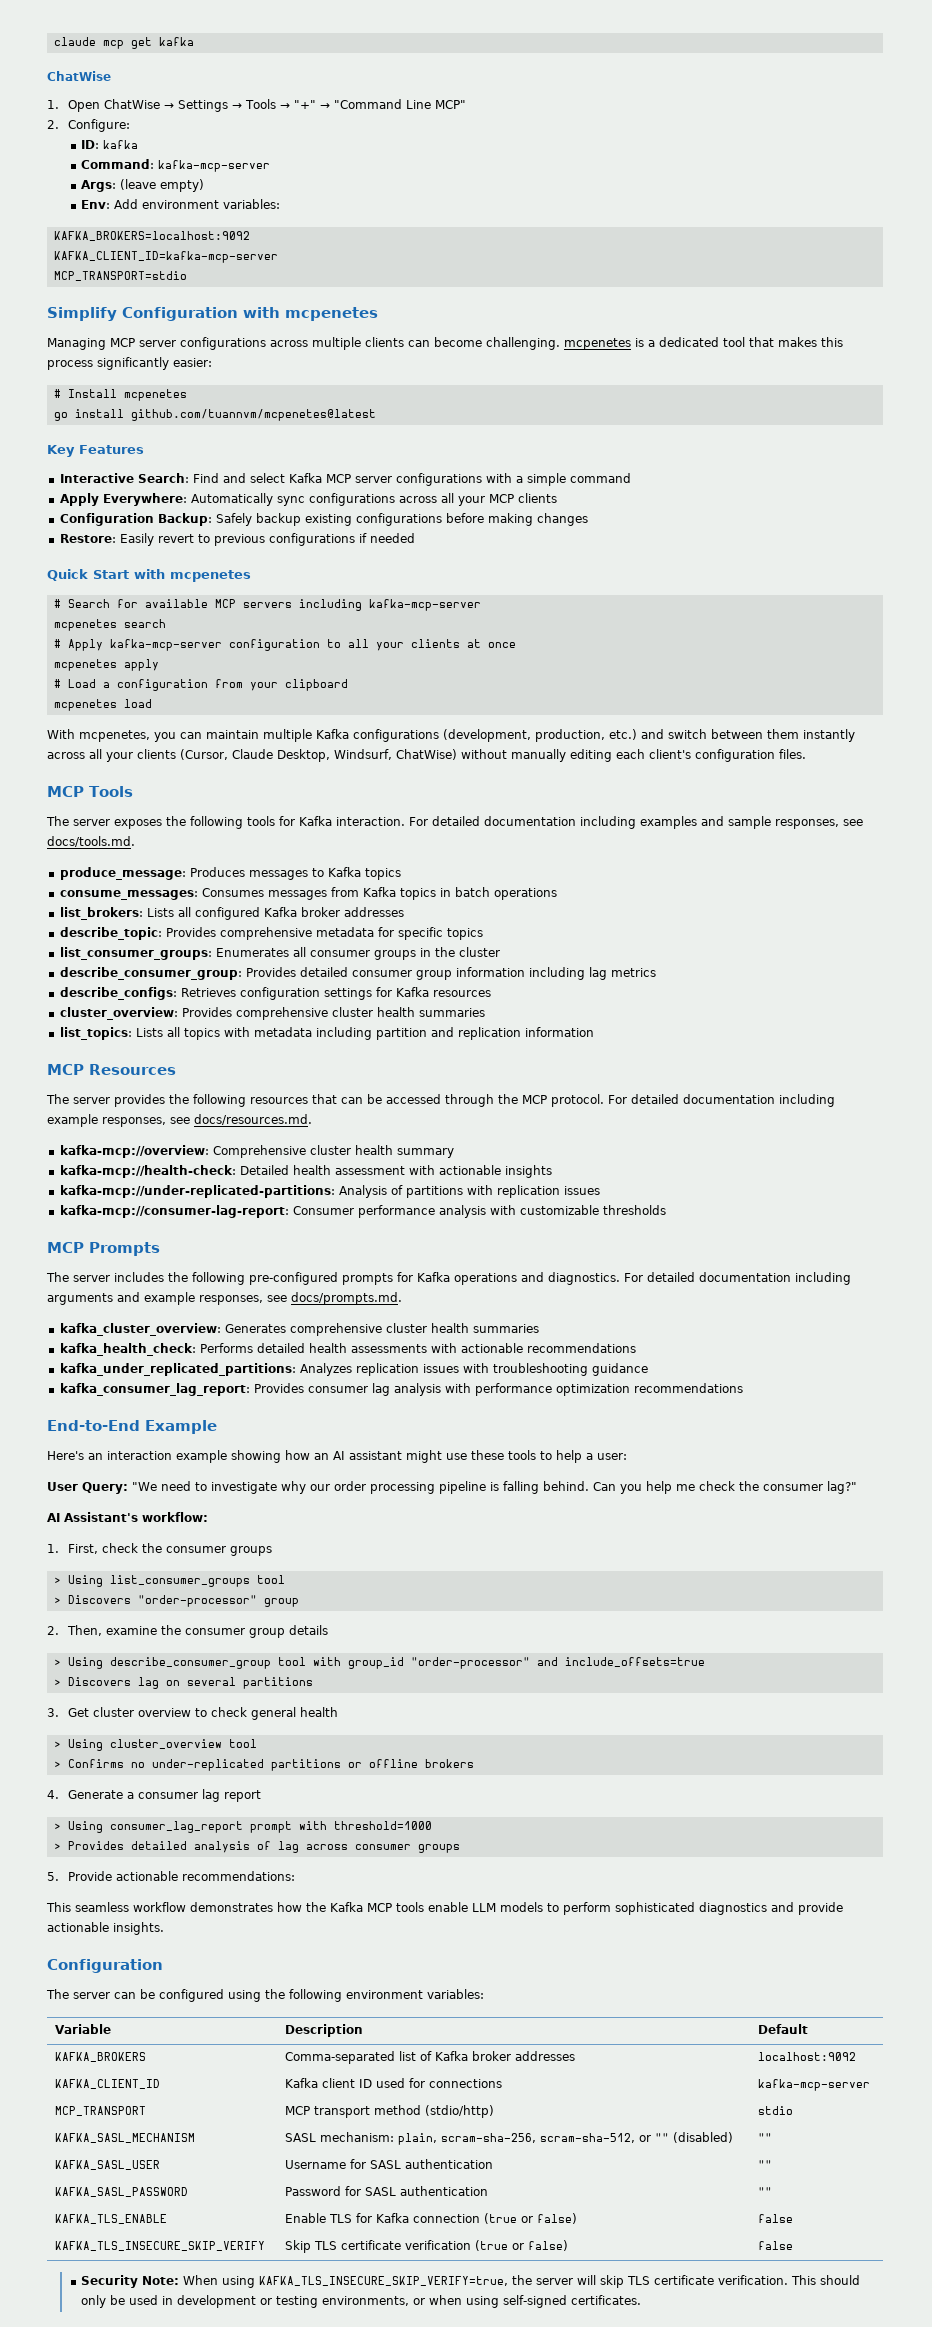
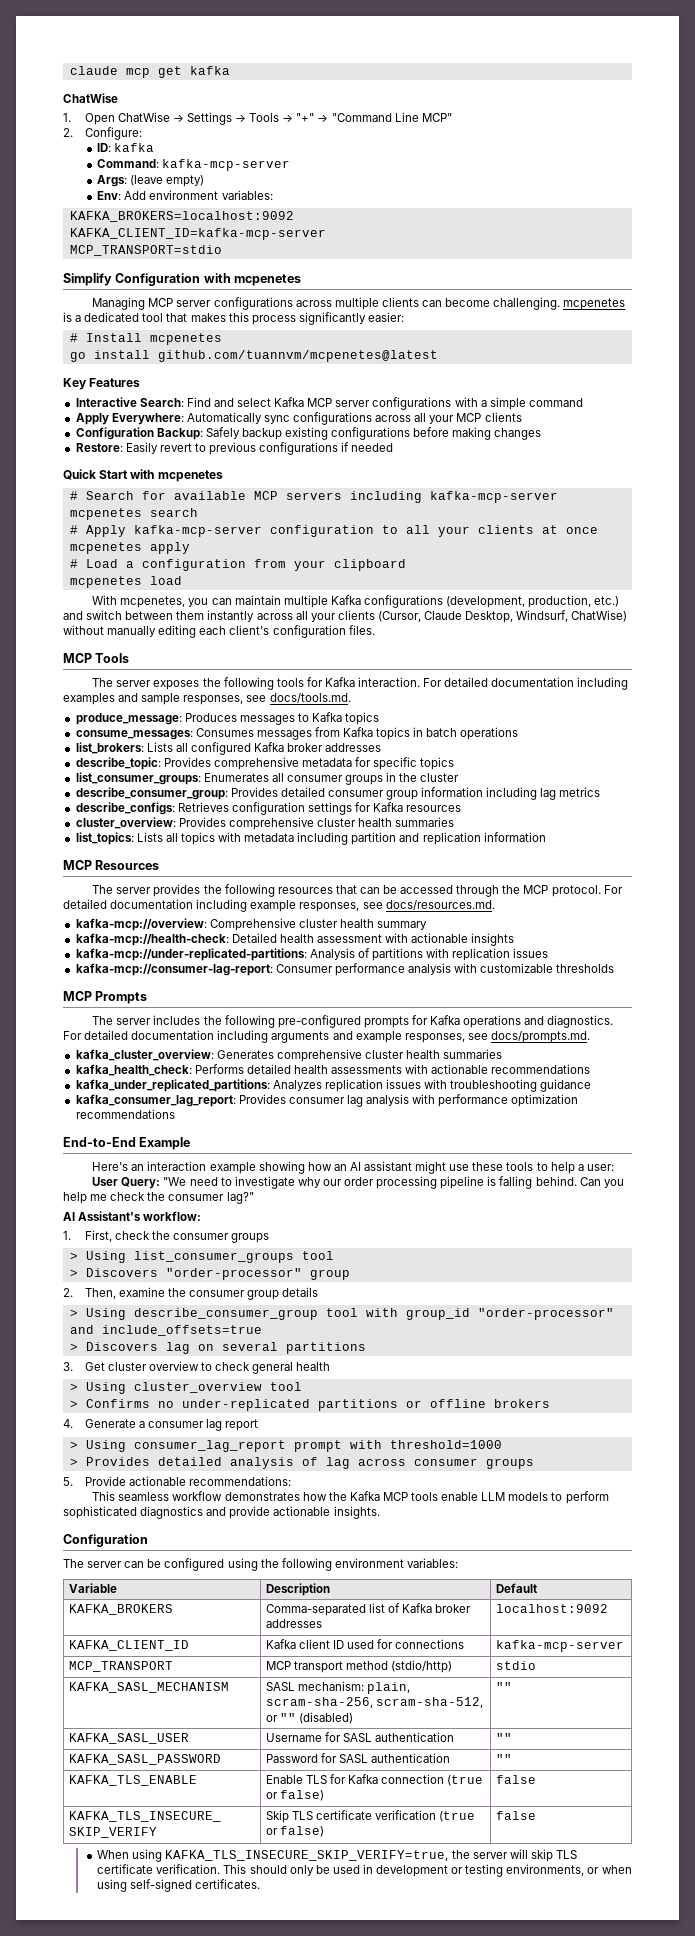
[81,2275,180,2288] Security Note: -> (536, 1815) none

